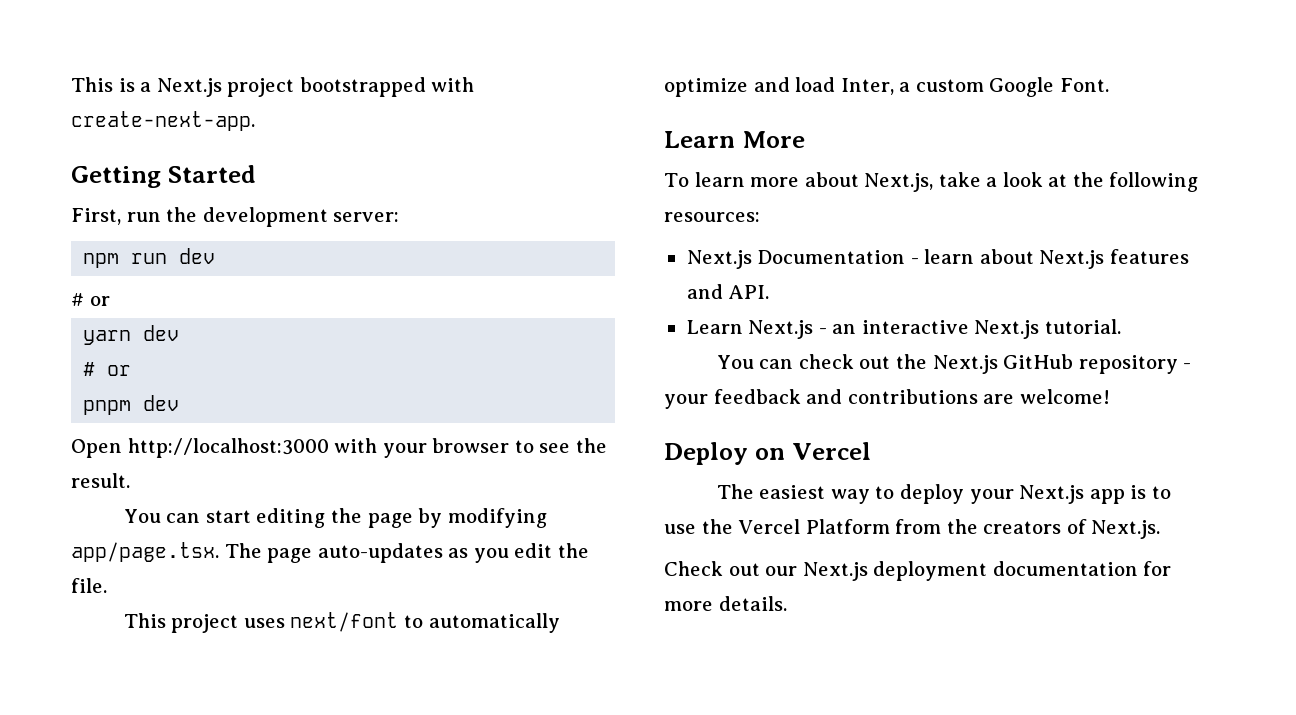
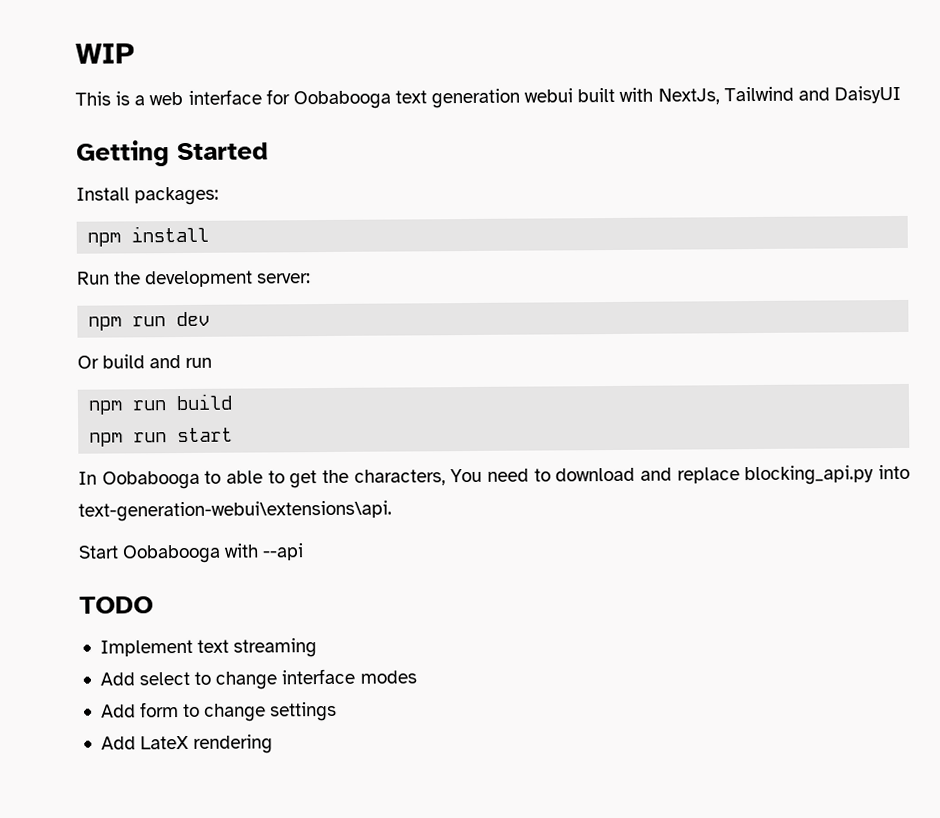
(71, 84) none -> [75,43,135,64] WIP //
[156,77,475,97] [71,111,255,131] [71,165,256,188] [71,208,161,225] Next.js project bootstrapped with create-next-app. // Getting Started // First, run -> [149,85,901,110] [76,140,269,167] [76,186,220,206] [87,225,210,247] [77,271,110,285] web interface for Oobabooga text generation webui built with NextJs, Tailwind and DaisyUI // Getting Started // Install packages: // npm install // Run
[71,293,110,306] [83,325,180,345] [83,362,132,376] [83,395,180,415] [71,438,607,458] [71,473,130,488] [123,508,547,528] [71,542,589,563] [71,578,107,593] [123,612,560,633] [664,77,1109,97] [664,131,805,148] [664,172,1199,192] [664,212,760,222] [686,249,1189,269] [686,284,770,299] [686,319,1121,339] [716,354,1192,374] [664,389,1110,409] [664,442,871,465] [716,484,1171,504] [664,519,1161,539] [664,561,1172,581] [664,596,787,611] # or // yarn dev // # or // pnpm dev // Open http://localhost:3000 with your browser to see the result. // You can start editing the page by modifying app/page.tsx. The page auto-updates as you edit the file. // This project uses next/font to automatically optimize and load Inter, a custom Google Font. // Learn More // To learn more about Next.js, take a look at the following resources: // Next.js Documentation - learn about Next.js features and API. // Learn Next.js - an interactive Next.js tutorial. // You can check out the Next.js GitHub repository - your feedback and contributions are welcome! // Deploy on Vercel // The easiest way to deploy your Next.js app is to use the Vercel Platform from the creators of Next.js. // Check out our Next.js deployment documentation for more details. -> [77,354,213,369] [88,393,233,415] [89,427,234,447] [78,464,910,490] [78,500,392,522] [78,543,305,564] [79,596,154,614] [99,638,318,658] [99,668,417,690] [100,701,338,722] [100,734,274,754] Or build and run // npm run build // npm run start // In Oobabooga to able to get the characters, You need to download and replace blocking_api.py into text-generation-webui\extensions\api. // Start Oobabooga with --api // TODO // Implement text streaming // Add select to change interface modes // Add form to change settings // Add LateX rendering

